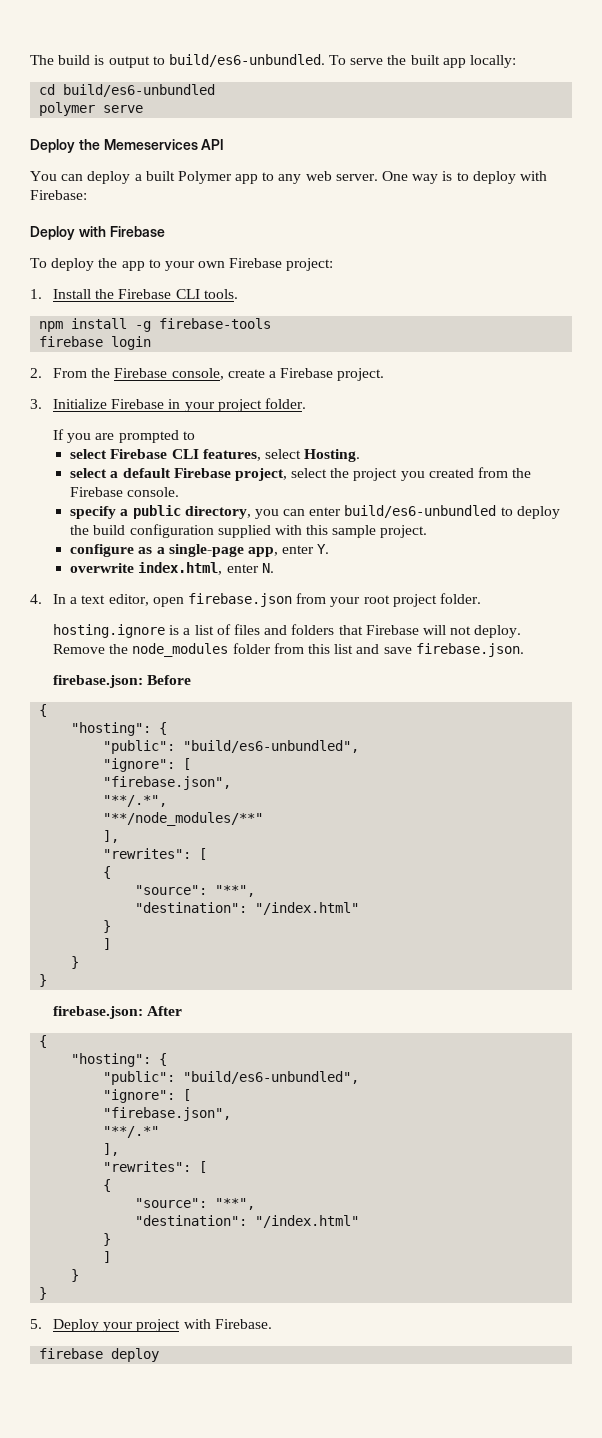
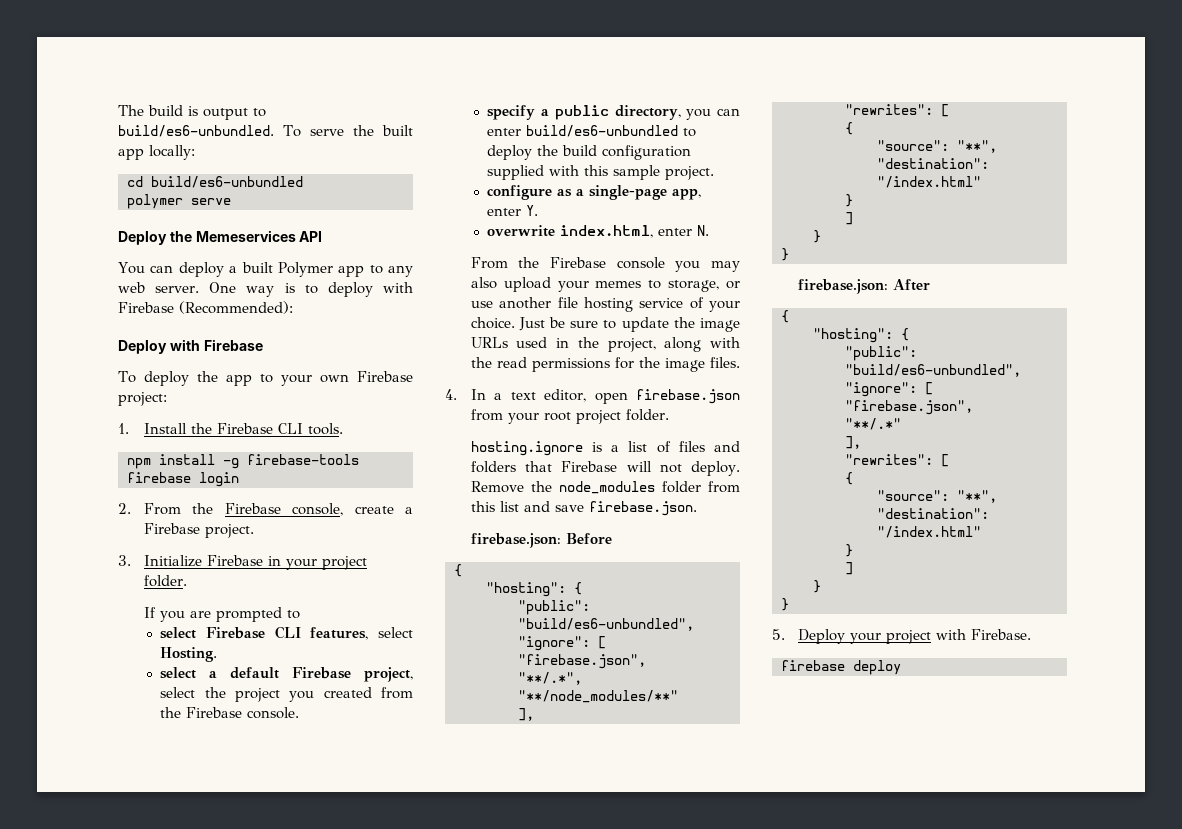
[30,190,87,200] Firebase: -> [118,301,293,314] Firebase (Recommended):
(274, 568) none -> [470,257,740,272] [470,277,740,292] [470,297,740,312] [470,317,740,332] [470,337,740,352] [470,357,740,372] // From the Firebase console you may also upload your memes to storage, or use another file hosting service of your choice. Just be sure to update the image URLs used in the project, along with the read permissions for the image files.

